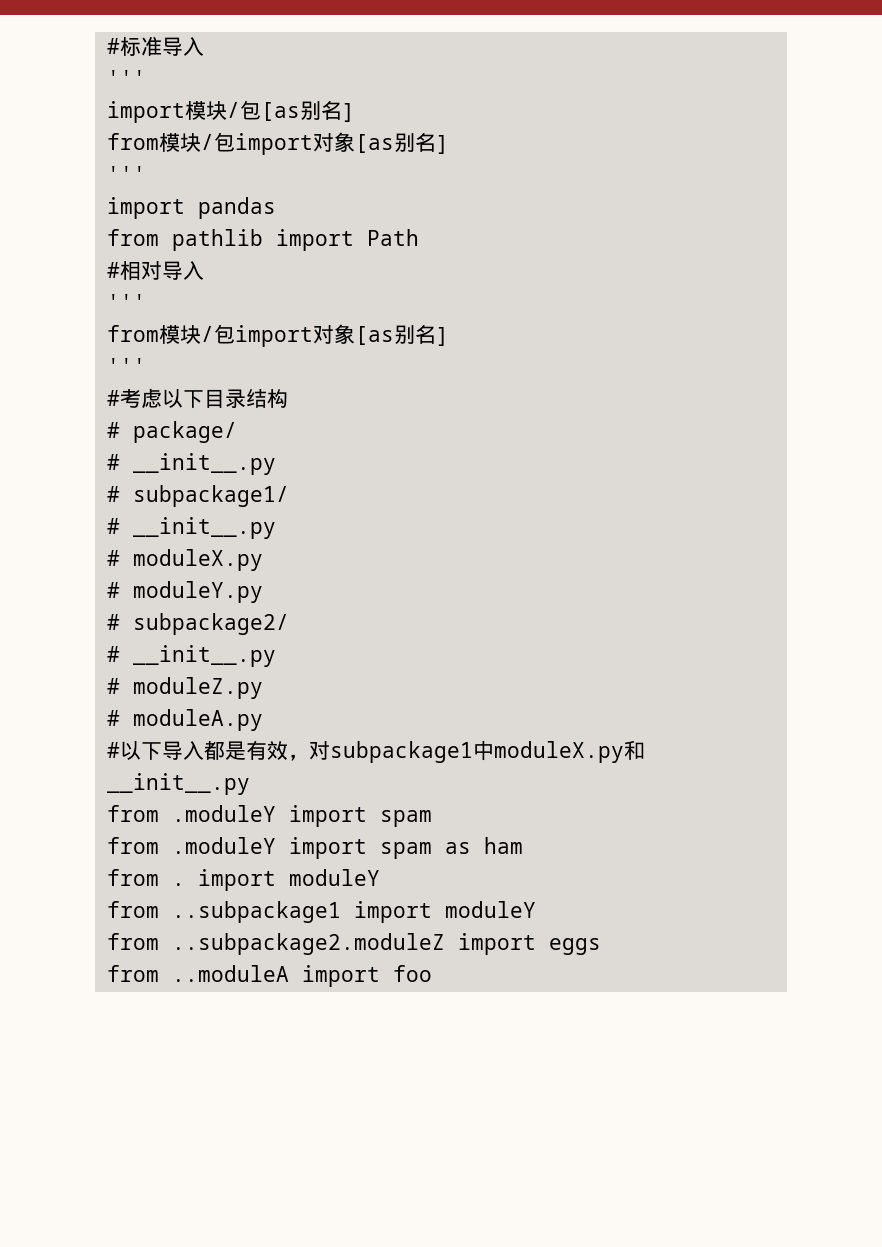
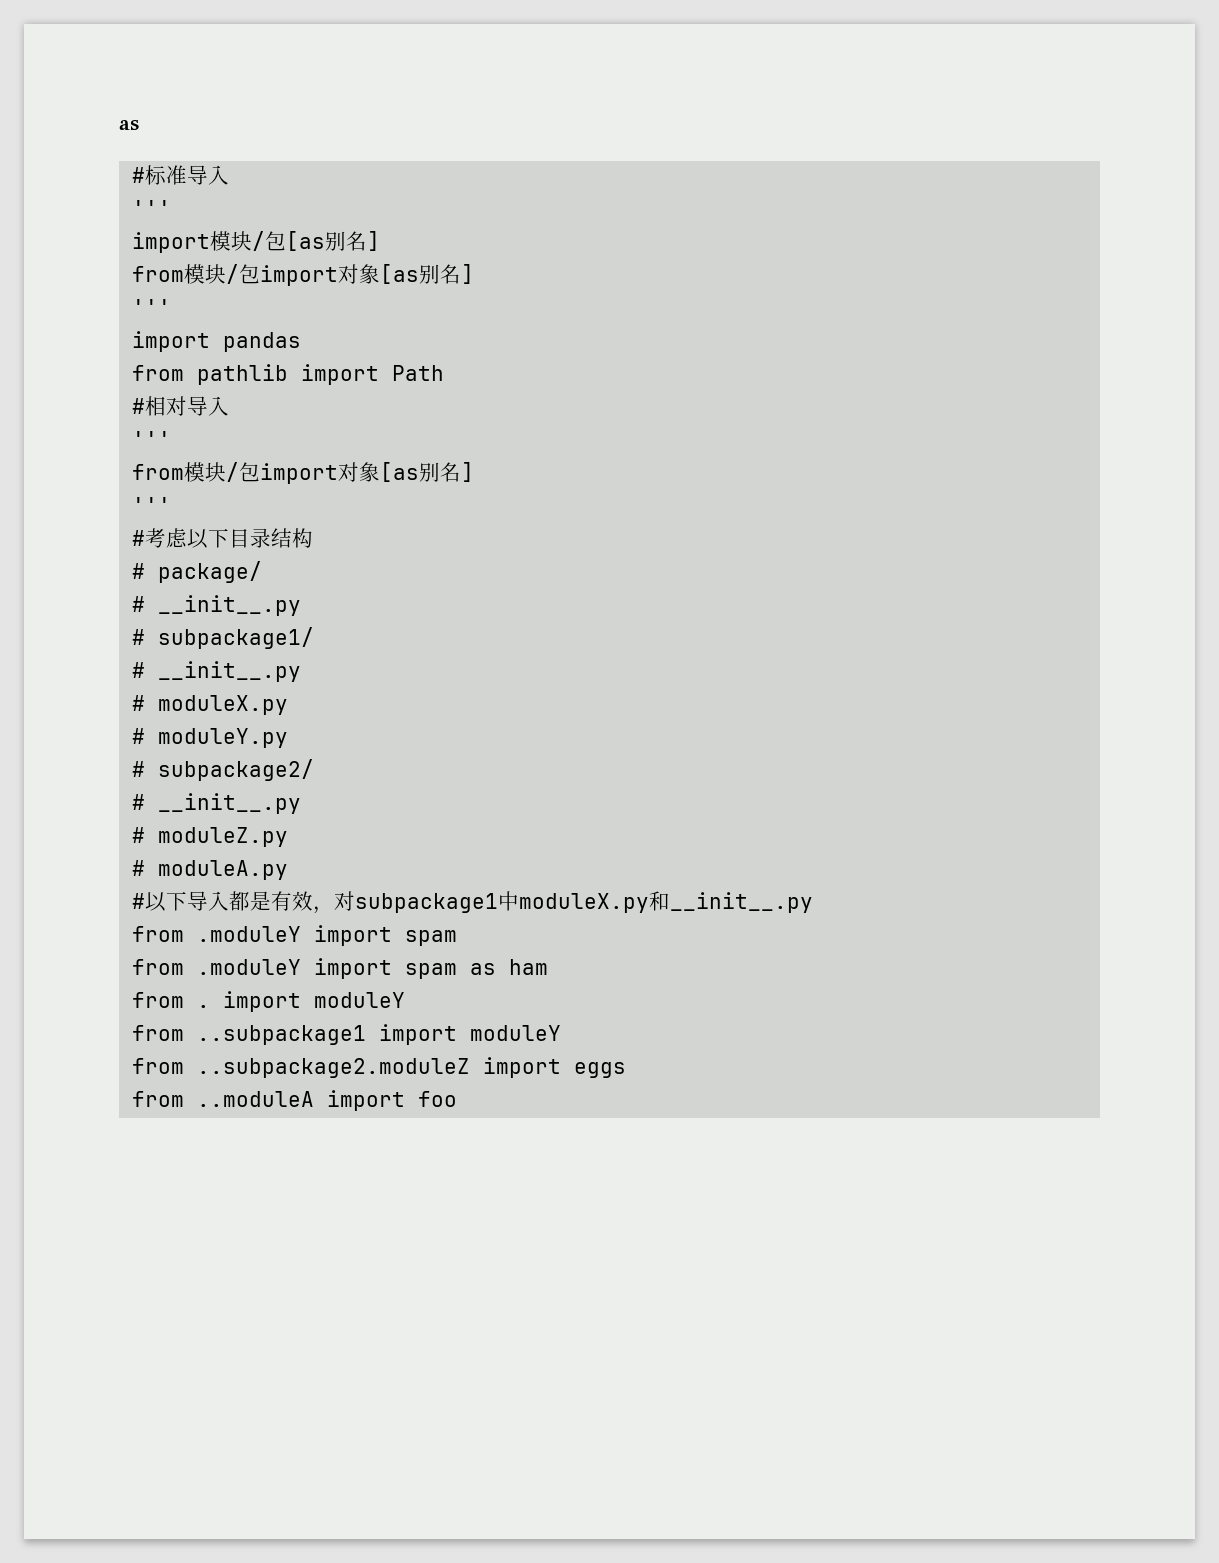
(107, 46) none -> [119,120,139,131] as //

